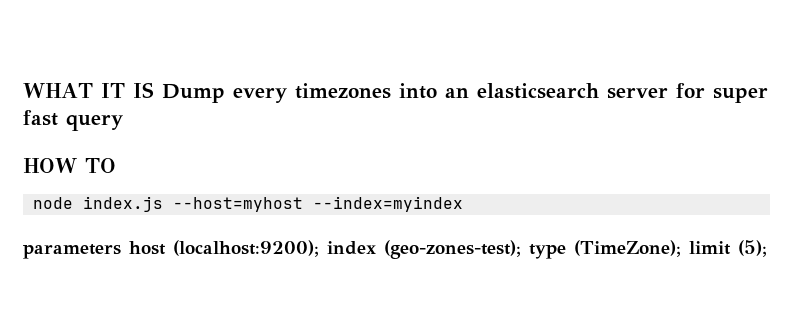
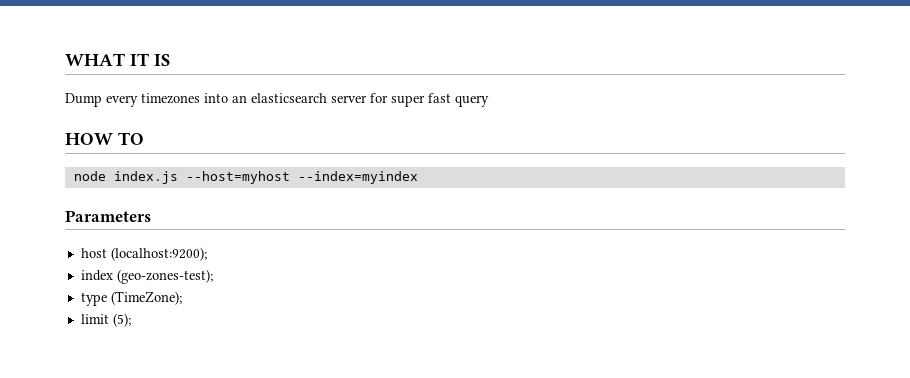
(154, 90) none -> (170, 60) //
[23,244,121,259] parameters -> [65,210,151,222] Parameters //
(319, 248) none -> (207, 254) //
(521, 249) none -> (213, 276) //
(681, 248) none -> (182, 298) //

